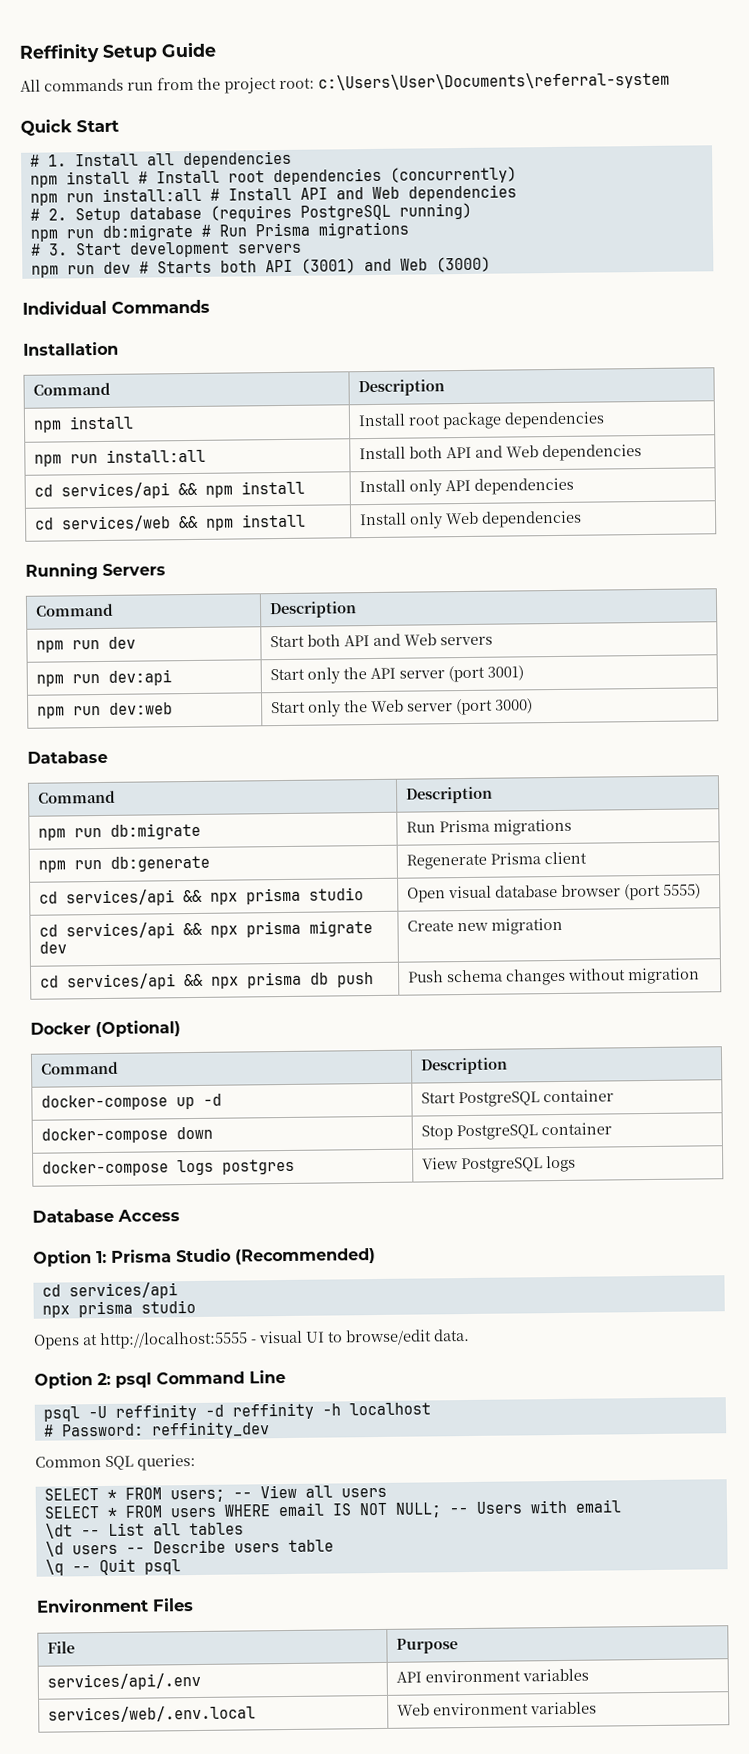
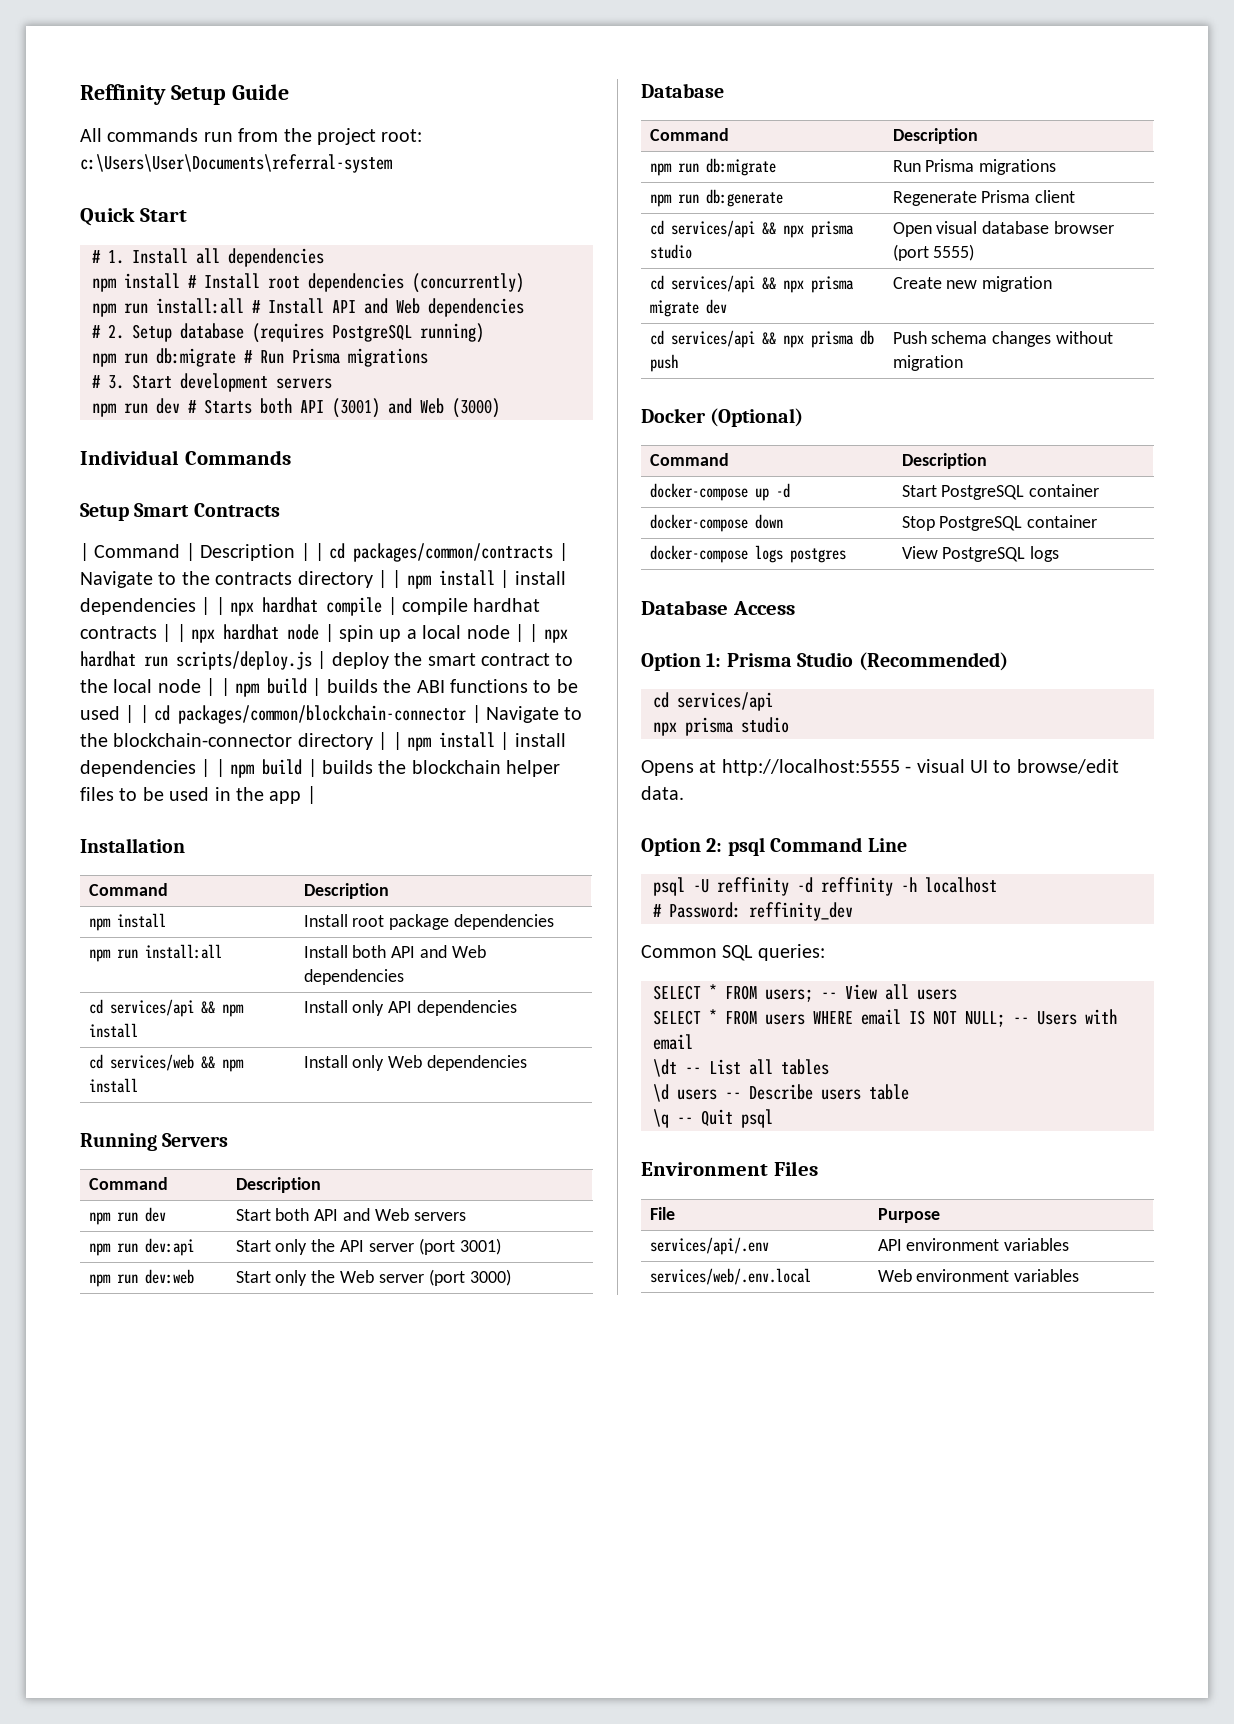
(210, 306) none -> [80,503,280,521] [80,543,568,562] [80,570,566,589] [80,597,541,616] [80,624,568,643] [80,651,574,670] [80,678,578,697] [80,705,583,724] [80,732,566,751] [80,759,561,778] [80,786,316,804] // Setup Smart Contracts // | Command | Description | | cd packages/common/contracts | Navigate to the contracts directory | | npm install | install dependencies | | npx hardhat compile | compile hardhat contracts | | npx hardhat node | spin up a local node | | npx hardhat run scripts/deploy.js | deploy the smart contract to the local node | | npm build | builds the ABI functions to be used | | cd packages/common/blockchain-connector | Navigate to the blockchain-connector directory | | npm install | install dependencies | | npm build | builds the blockchain helper files to be used in the app |

